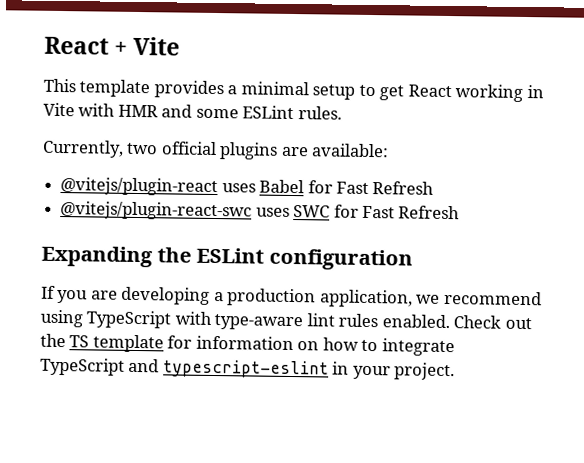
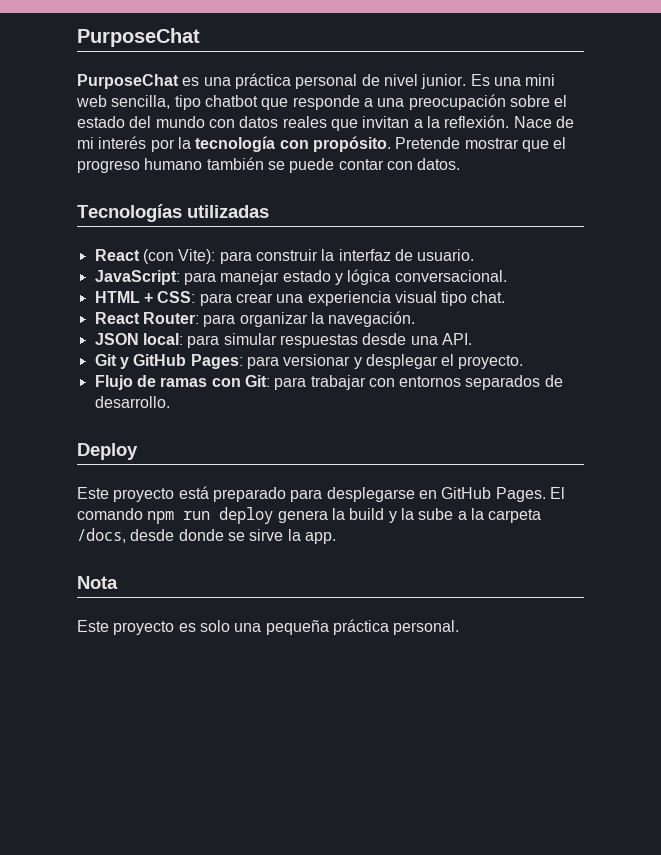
[44,36,181,56] [43,78,544,102] [43,102,342,120] [42,139,390,160] [60,177,435,197] [60,201,461,221] [41,245,413,271] [41,285,542,308] [40,309,532,331] [40,333,455,357] [40,357,456,381] React + Vite // This template provides a minimal setup to get React working in Vite with HMR and some ESLint rules. // Currently, two official plugins are available: // @vitejs/plugin-react uses Babel for Fast Refresh // @vitejs/plugin-react-swc uses SWC for Fast Refresh // Expanding the ESLint configuration // If you are developing a production application, we recommend using TypeScript with type-aware lint rules enabled. Check out the TS template for information on how to integrate TypeScript and typescript-eslint in your project. -> [77,28,200,47] [77,73,556,89] [76,94,568,110] [77,115,574,131] [77,136,567,152] [77,157,461,173] [77,204,269,222] [94,249,475,264] [94,269,507,285] [94,291,506,306] [94,311,416,327] [94,333,472,348] [94,354,524,369] [94,375,563,390] [94,396,170,408] [77,443,138,460] [77,486,565,502] [77,507,542,524] [77,528,336,544] [77,576,118,589] [77,619,460,635] PurposeChat // PurposeChat es una práctica personal de nivel junior. Es una mini web sencilla, tipo chatbot que responde a una preocupación sobre el estado del mundo con datos reales que invitan a la reflexión. Nace de mi interés por la tecnología con propósito. Pretende mostrar que el progreso humano también se puede contar con datos. // Tecnologías utilizadas // React (con Vite): para construir la interfaz de usuario. // JavaScript: para manejar estado y lógica conversacional. // HTML + CSS: para crear una experiencia visual tipo chat. // React Router: para organizar la navegación. // JSON local: para simular respuestas desde una API. // Git y GitHub Pages: para versionar y desplegar el proyecto. // Flujo de ramas con Git: para trabajar con entornos separados de desarrollo. // Deploy // Este proyecto está preparado para desplegarse en GitHub Pages. El comando npm run deploy genera la build y la sube a la carpeta /docs, desde donde se sirve la app. // Nota // Este proyecto es solo una pequeña práctica personal.

